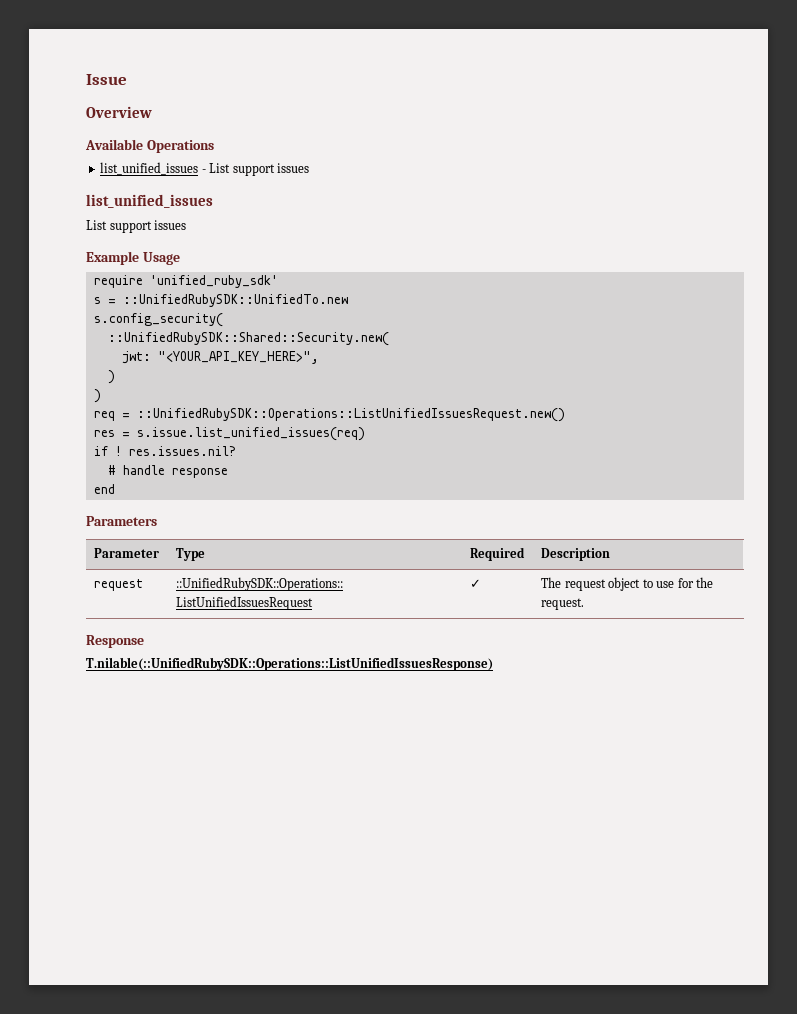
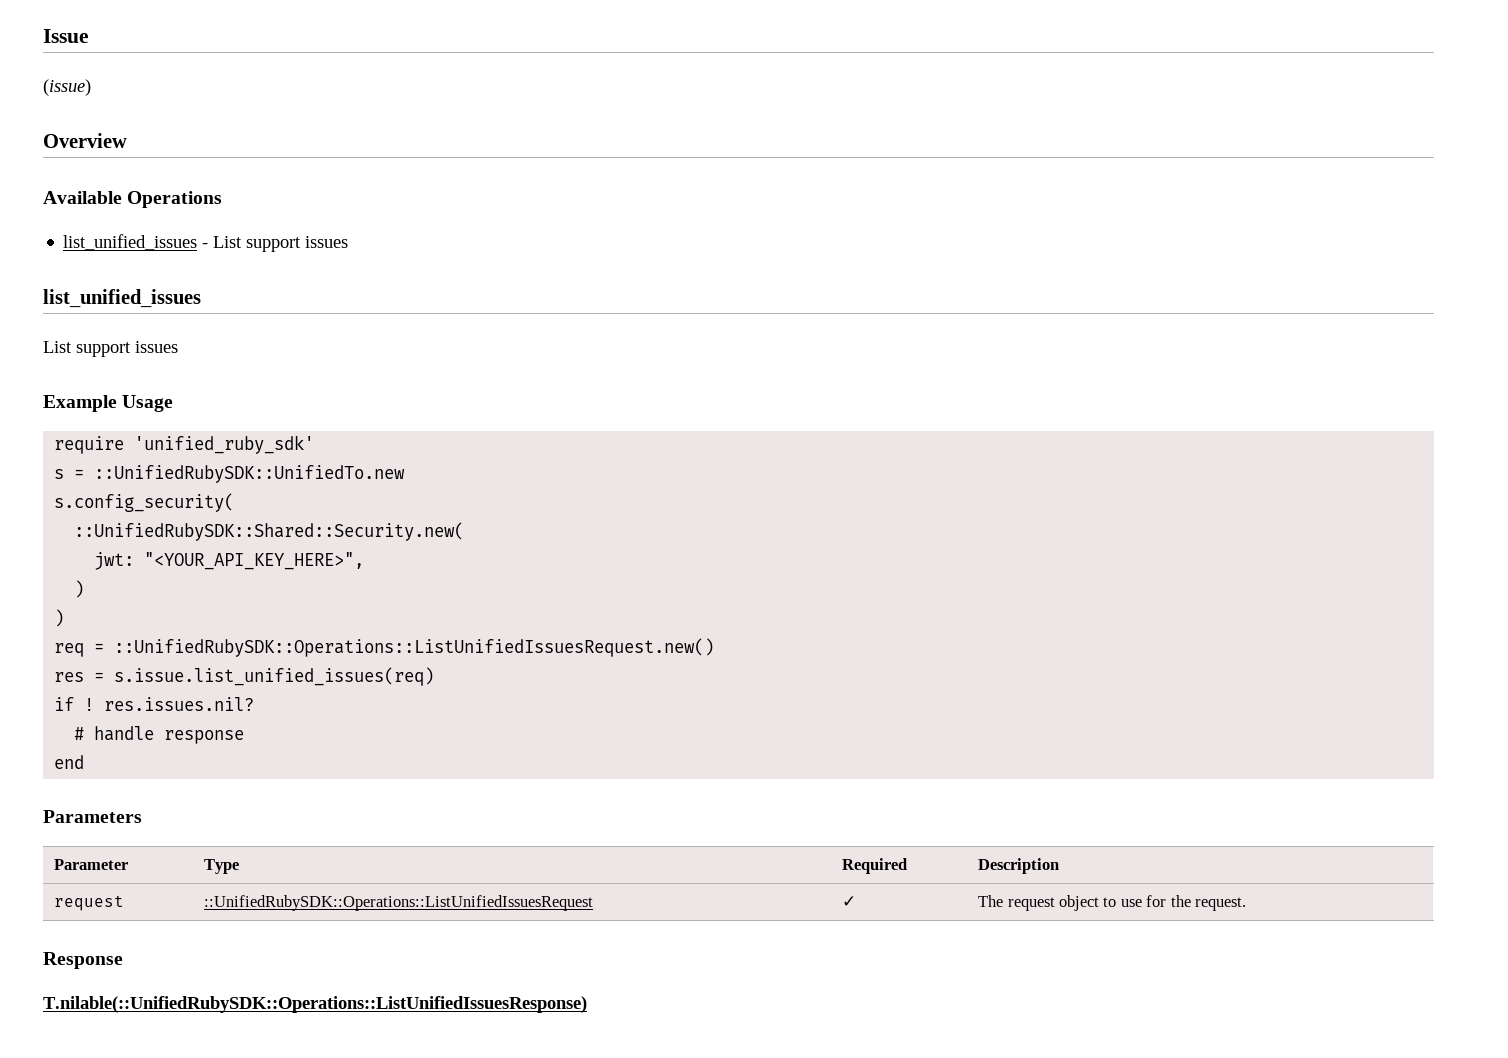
(127, 79) none -> [43,79,91,96] // (issue)

